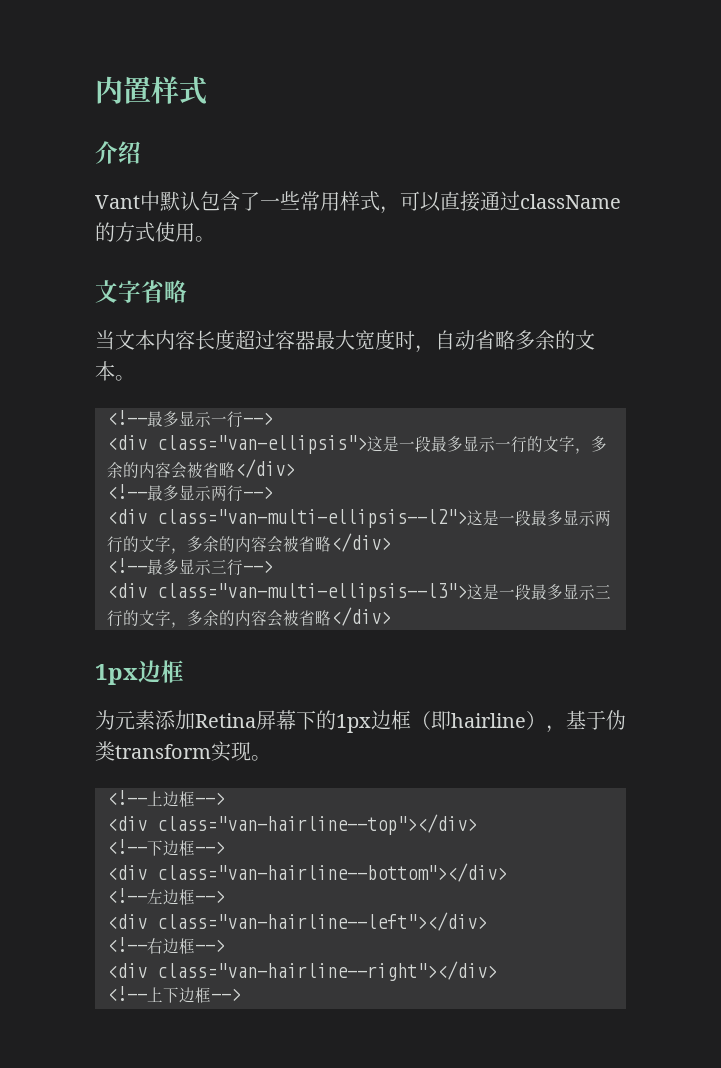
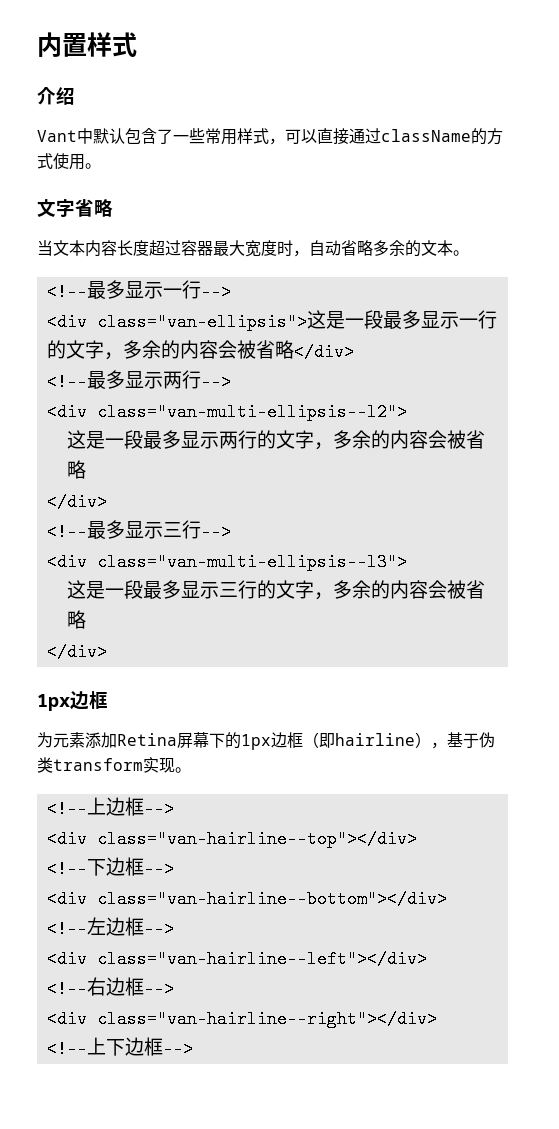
(467, 518) none -> (407, 412) //
(331, 544) none -> (86, 469) //
(467, 592) none -> (407, 562) //
(331, 618) none -> (86, 619) //

